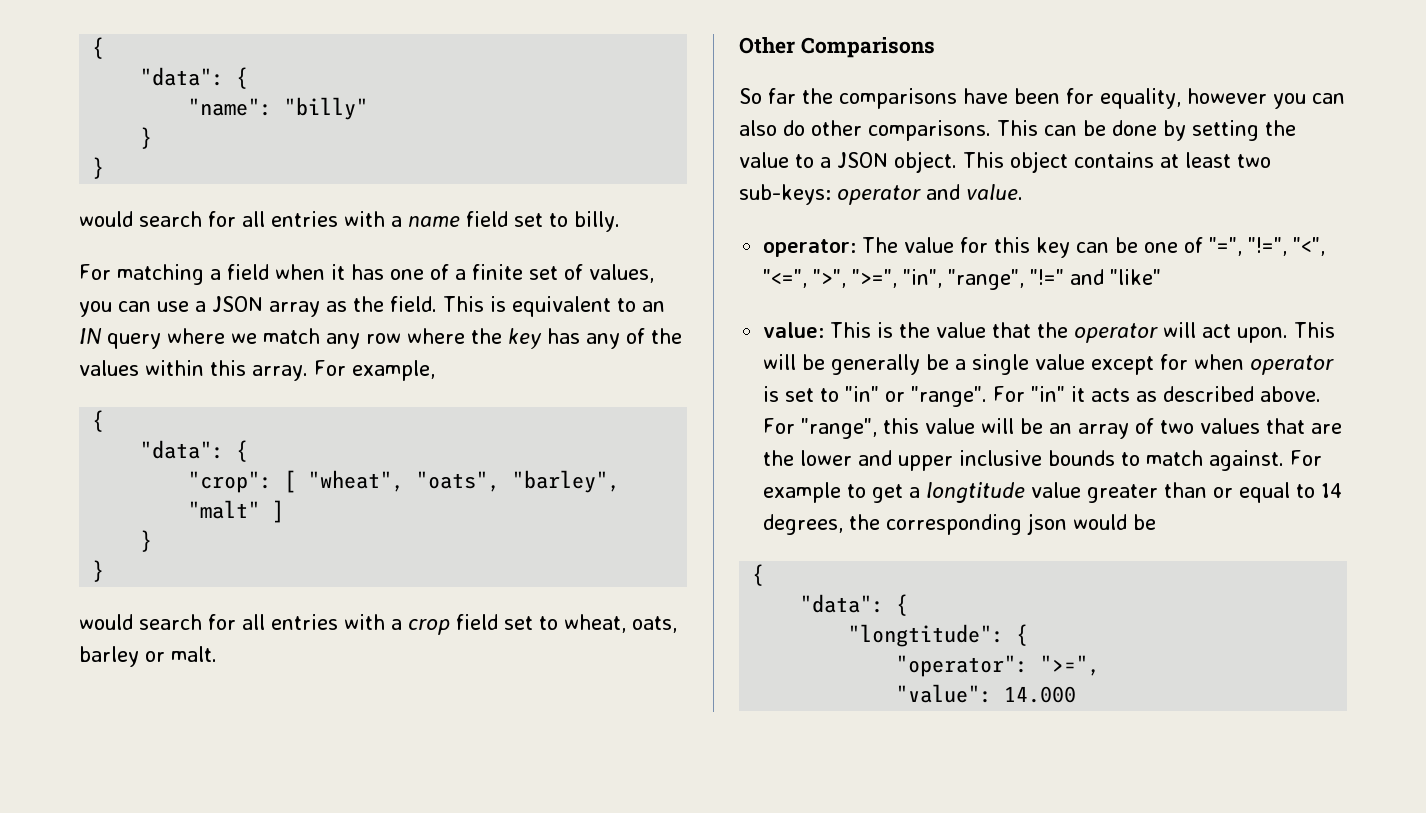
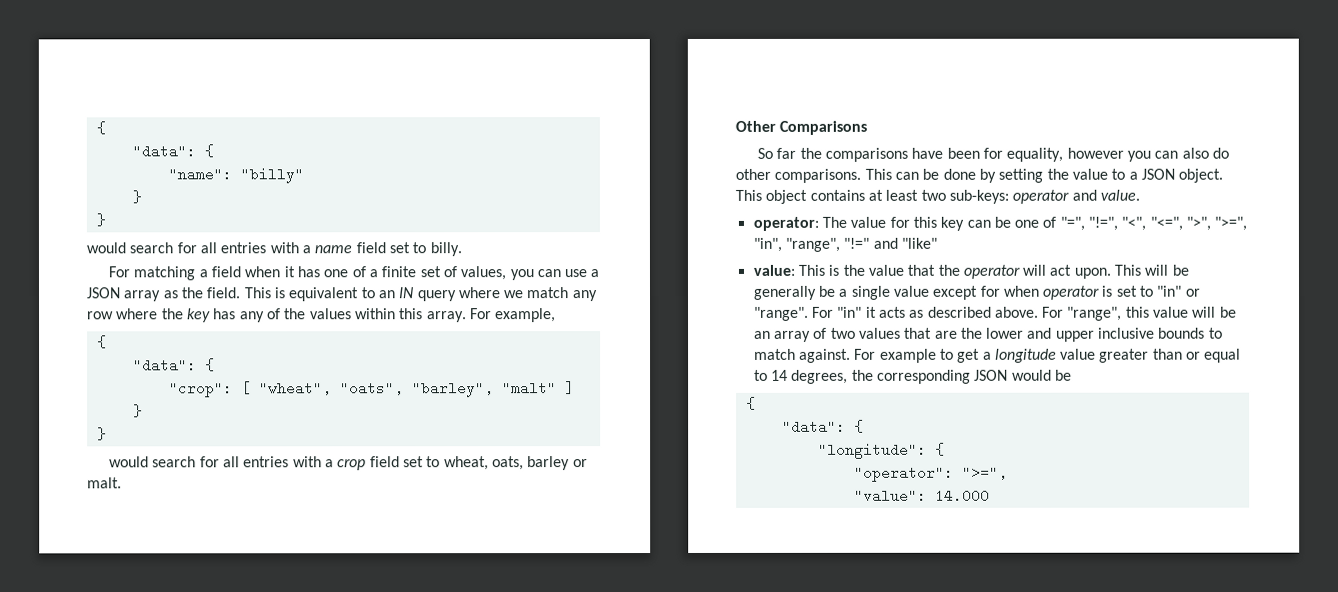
[926,482,1026,503] longtitude -> [994,348,1057,363] longitude
[1027,513,1068,535] json -> [974,369,1009,381] JSON
[848,624,1005,647] "longtitude": -> [817,442,927,459] "longitude":

